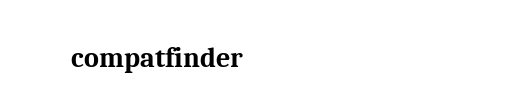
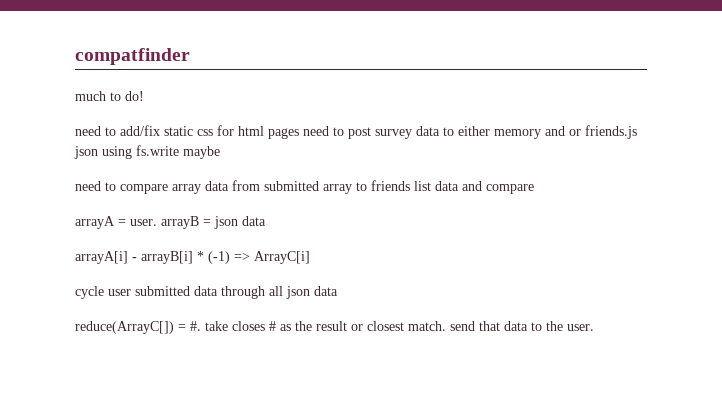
(243, 60) none -> [75,91,144,101] [75,125,637,139] [74,145,220,159] [75,180,534,194] [75,216,266,229] [75,251,310,264] [75,286,338,299] [75,321,594,334] // much to do! // need to add/fix static css for html pages need to post survey data to either memory and or friends.js json using fs.write maybe // need to compare array data from submitted array to friends list data and compare // arrayA = user. arrayB = json data // arrayA[i] - arrayB[i] * (-1) => ArrayC[i] // cycle user submitted data through all json data // reduce(ArrayC[]) = #. take closes # as the result or closest match. send that data to the user.

